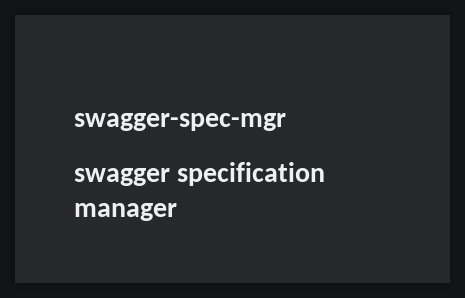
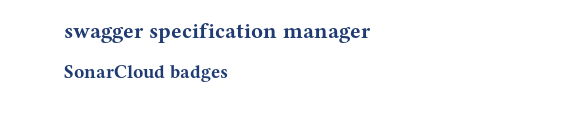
[74,113,286,131] swagger-spec-mgr // -> (64, 34) none
(177, 212) none -> [64,65,229,82] // SonarCloud badges

